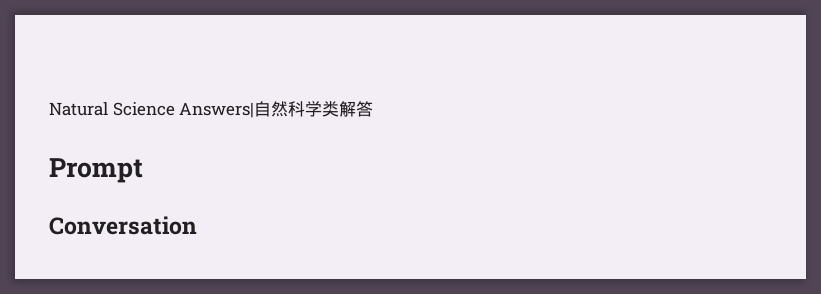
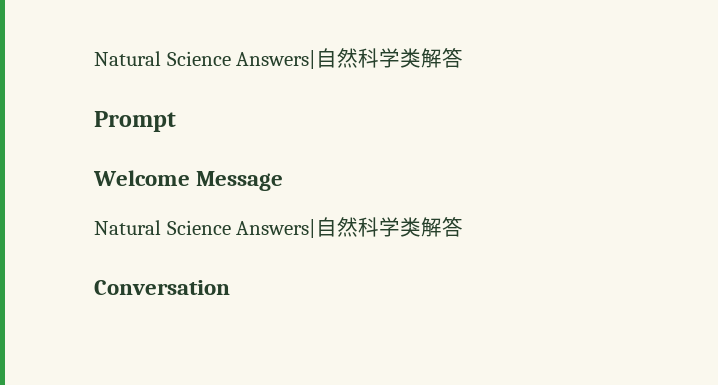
(143, 170) none -> [93,170,284,191] [94,217,464,238] // Welcome Message // Natural Science Answers|自然科学类解答

